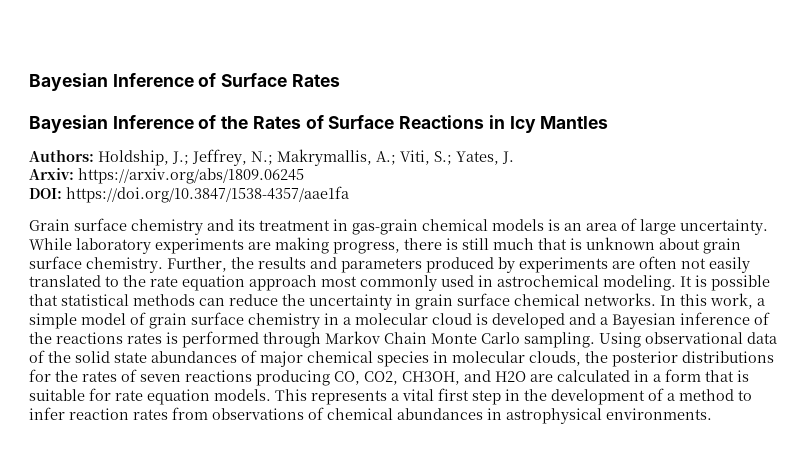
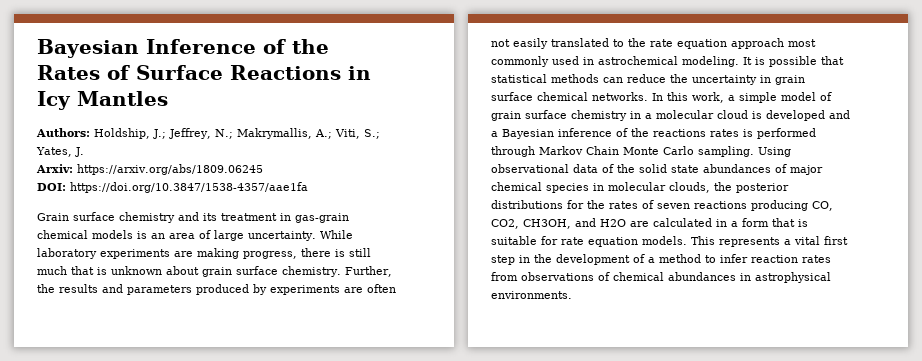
[29,73,340,91] [29,115,217,133] Bayesian Inference of Surface Rates // Bayesian Inference of -> [37,39,286,58] Bayesian Inference of

